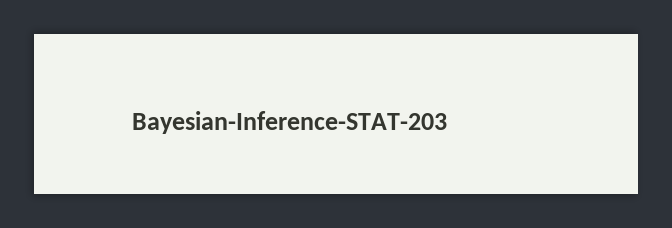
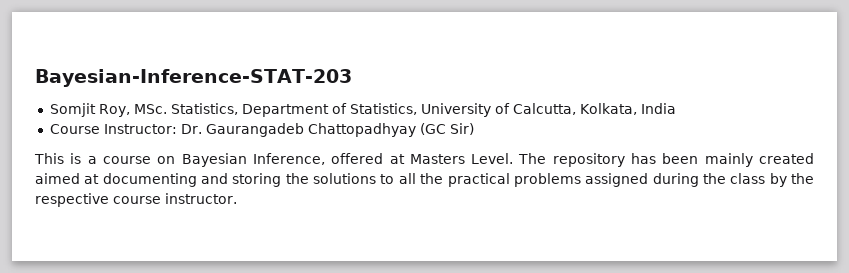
(447, 122) none -> [49,103,676,117] [49,123,474,137] [34,153,814,167] [35,173,815,187] [35,193,237,207] // Somjit Roy, MSc. Statistics, Department of Statistics, University of Calcutta, Kolkata, India // Course Instructor: Dr. Gaurangadeb Chattopadhyay (GC Sir) // This is a course on Bayesian Inference, offered at Masters Level. The repository has been mainly created aimed at documenting and storing the solutions to all the practical problems assigned during the class by the respective course instructor.

